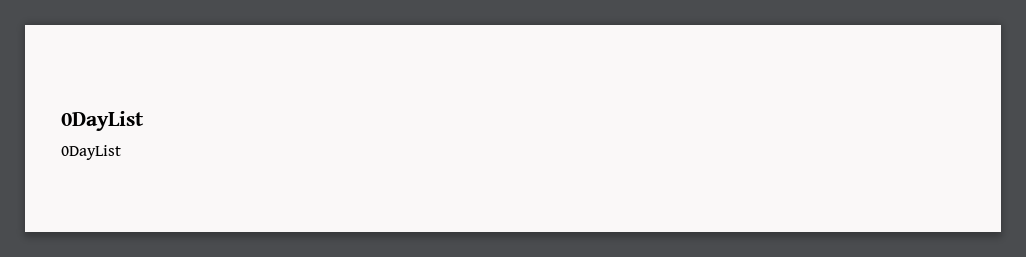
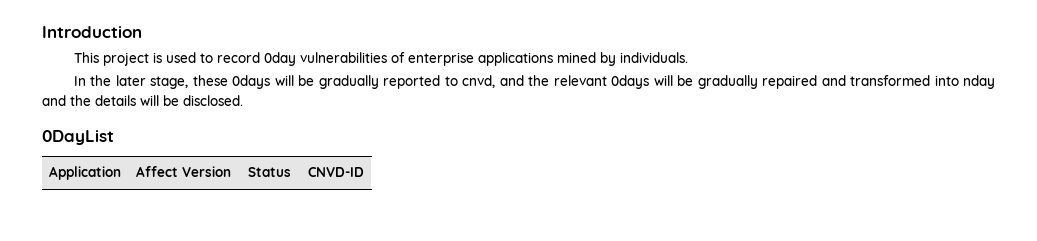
[61,111,144,131] [61,145,121,160] 0DayList // 0DayList -> [42,26,142,38] [73,52,688,66] [73,75,996,89] [42,95,243,106] [42,130,114,145] [49,166,122,180] [136,166,232,177] [248,167,292,177] [307,167,364,177] Introduction // This project is used to record 0day vulnerabilities of enterprise applications mined by individuals. // In the later stage, these 0days will be gradually reported to cnvd, and the relevant 0days will be gradually repaired and transformed into nday and the details will be disclosed. // 0DayList // Application | Affect Version | Status | CNVD-ID

